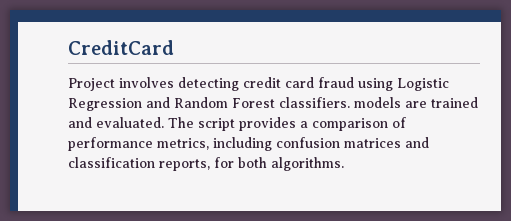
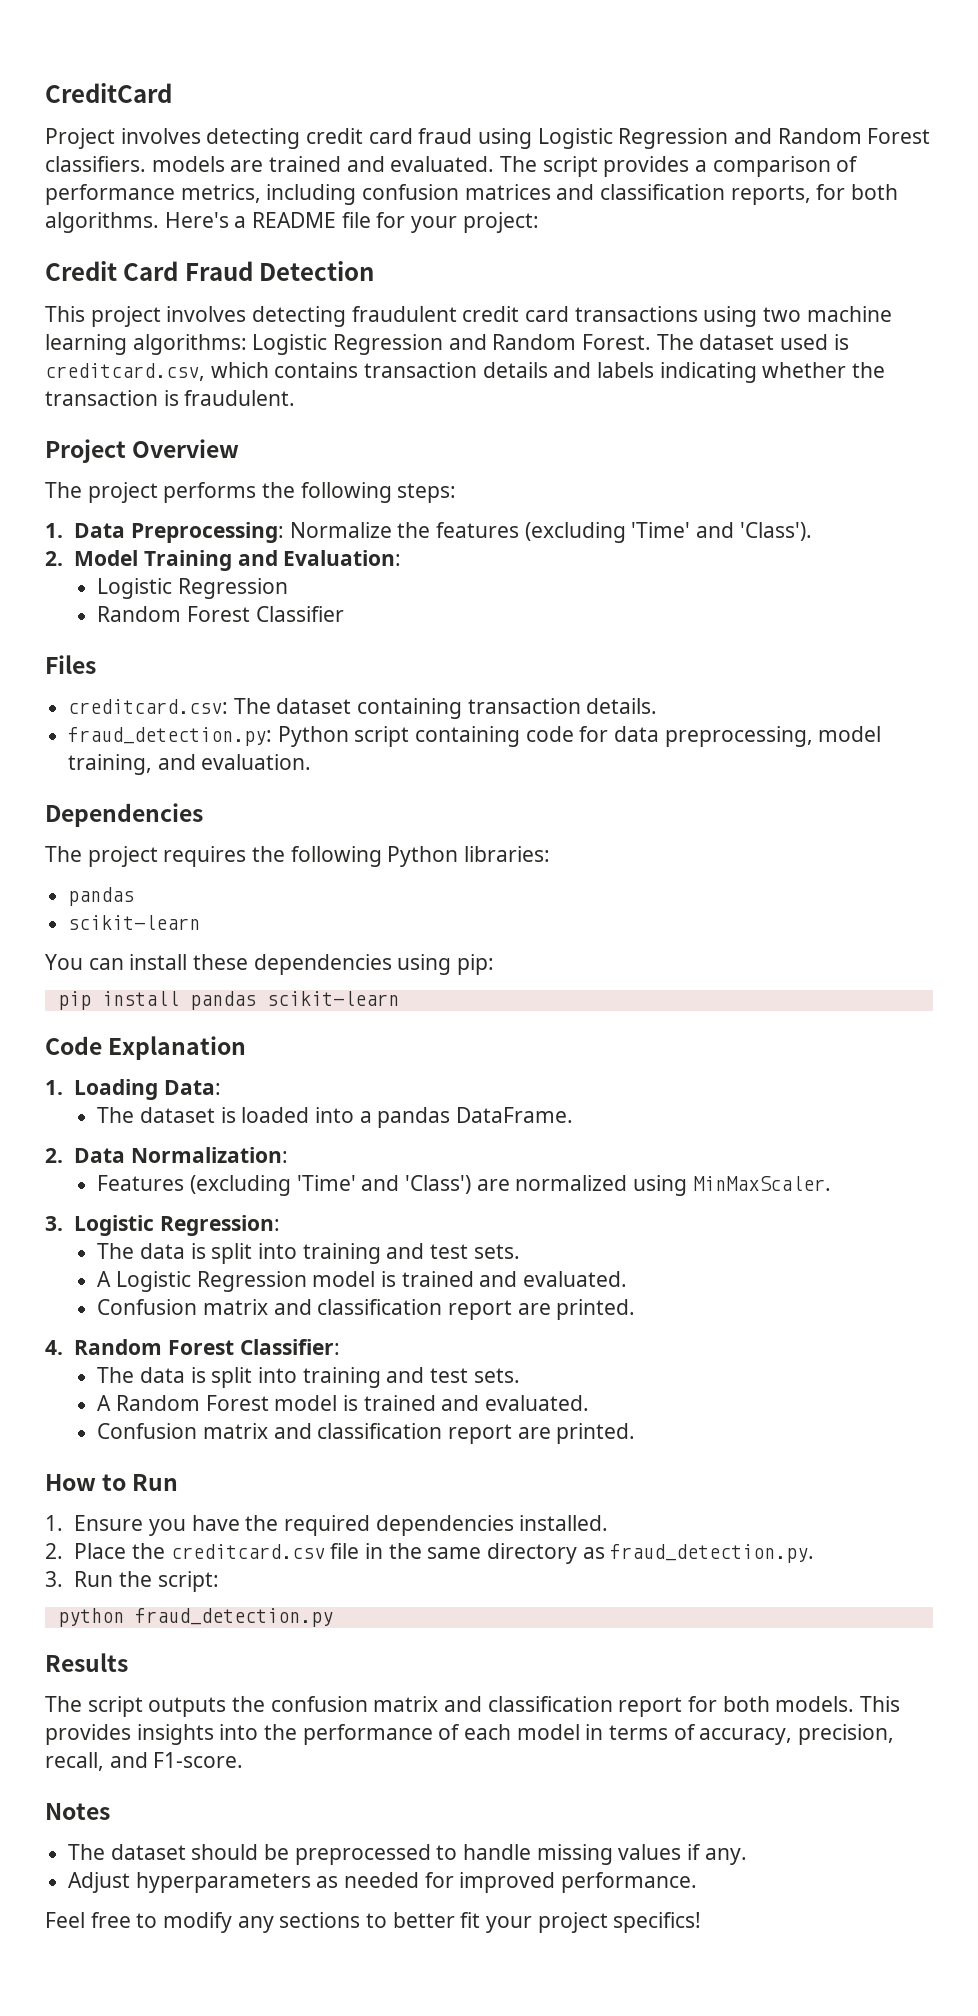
(344, 164) none -> [164,212,539,233] [45,261,375,281] [45,306,892,327] [45,334,849,355] [45,362,886,383] [45,390,296,406] [45,439,240,463] [45,482,457,503] [45,522,812,543] [45,550,402,571] [97,578,288,599] [97,606,344,622] [45,655,96,674] [68,698,658,719] [68,726,882,747] [68,754,312,775] [45,803,203,827] [45,846,551,867] [68,887,135,906] [68,915,201,930] [45,954,495,975] [57,991,399,1010] [45,1036,247,1060] [45,1079,221,1100] [97,1107,573,1128] [45,1147,288,1163] [97,1175,831,1196] [45,1215,280,1236] [97,1243,520,1264] [97,1271,627,1292] [97,1299,636,1320] [45,1339,340,1355] [97,1367,520,1388] [97,1395,589,1411] [97,1423,636,1444] [45,1474,179,1491] [45,1515,609,1536] [45,1543,815,1564] [45,1571,219,1592] [57,1608,333,1627] [45,1653,128,1672] [45,1696,901,1717] [45,1724,895,1745] [45,1752,244,1771] [45,1803,110,1820] [68,1844,747,1865] [68,1872,698,1893] [45,1912,702,1933] Here's a README file for your project: // Credit Card Fraud Detection // This project involves detecting fraudulent credit card transactions using two machine learning algorithms: Logistic Regression and Random Forest. The dataset used is creditcard.csv, which contains transaction details and labels indicating whether the transaction is fraudulent. // Project Overview // The project performs the following steps: // 1. Data Preprocessing: Normalize the features (excluding 'Time' and 'Class'). // 2. Model Training and Evaluation: // Logistic Regression // Random Forest Classifier // Files // creditcard.csv: The dataset containing transaction details. // fraud_detection.py: Python script containing code for data preprocessing, model training, and evaluation. // Dependencies // The project requires the following Python libraries: // pandas // scikit-learn // You can install these dependencies using pip: // pip install pandas scikit-learn // Code Explanation // 1. Loading Data: // The dataset is loaded into a pandas DataFrame. // 2. Data Normalization: // Features (excluding 'Time' and 'Class') are normalized using MinMaxScaler. // 3. Logistic Regression: // The data is split into training and test sets. // A Logistic Regression model is trained and evaluated. // Confusion matrix and classification report are printed. // 4. Random Forest Classifier: // The data is split into training and test sets. // A Random Forest model is trained and evaluated. // Confusion matrix and classification report are printed. // How to Run // 1. Ensure you have the required dependencies installed. // 2. Place the creditcard.csv file in the same directory as fraud_detection.py. // 3. Run the script: // python fraud_detection.py // Results // The script outputs the confusion matrix and classification report for both models. This provides insights into the performance of each model in terms of accuracy, precision, recall, and F1-score. // Notes // The dataset should be preprocessed to handle missing values if any. // Adjust hyperparameters as needed for improved performance. // Feel free to modify any sections to better fit your project specifics!

